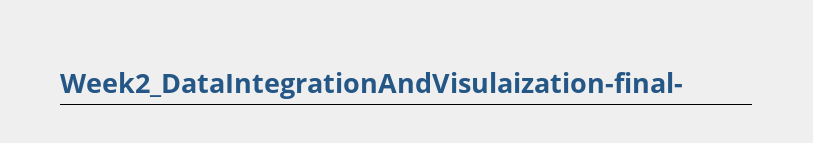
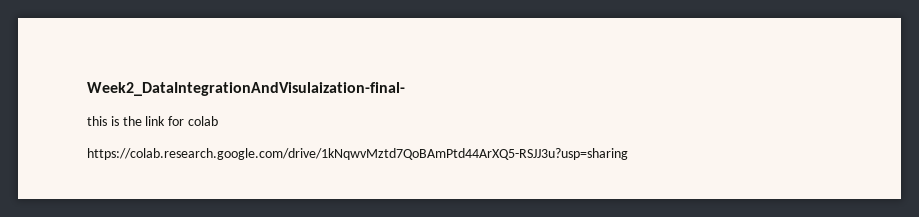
(683, 85) none -> [87,116,218,126] [87,148,628,160] // this is the link for colab // https://colab.research.google.com/drive/1kNqwvMztd7QoBAmPtd44ArXQ5-RSJJ3u?usp=sharing

